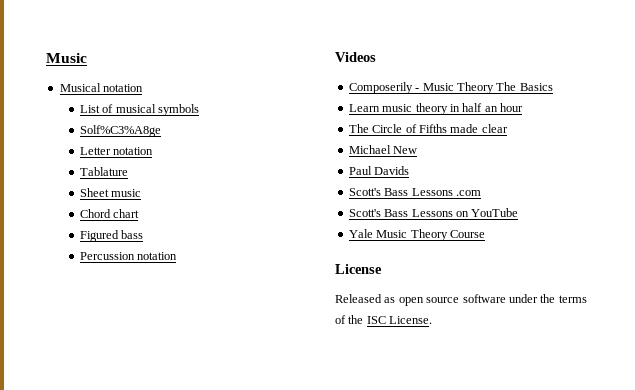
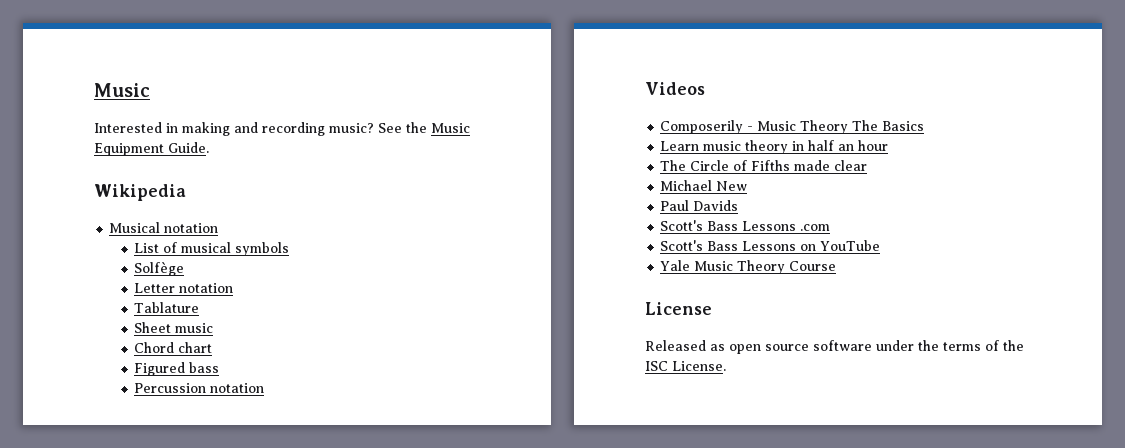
[46,53,87,63] Music -> [94,83,150,97] [94,122,470,136] [94,142,209,156] [94,184,186,201] Music // Interested in making and recording music? See the Music Equipment Guide. // Wikipedia
[79,125,161,137] Solf%C3%A8ge -> [134,261,185,276] Solfège

